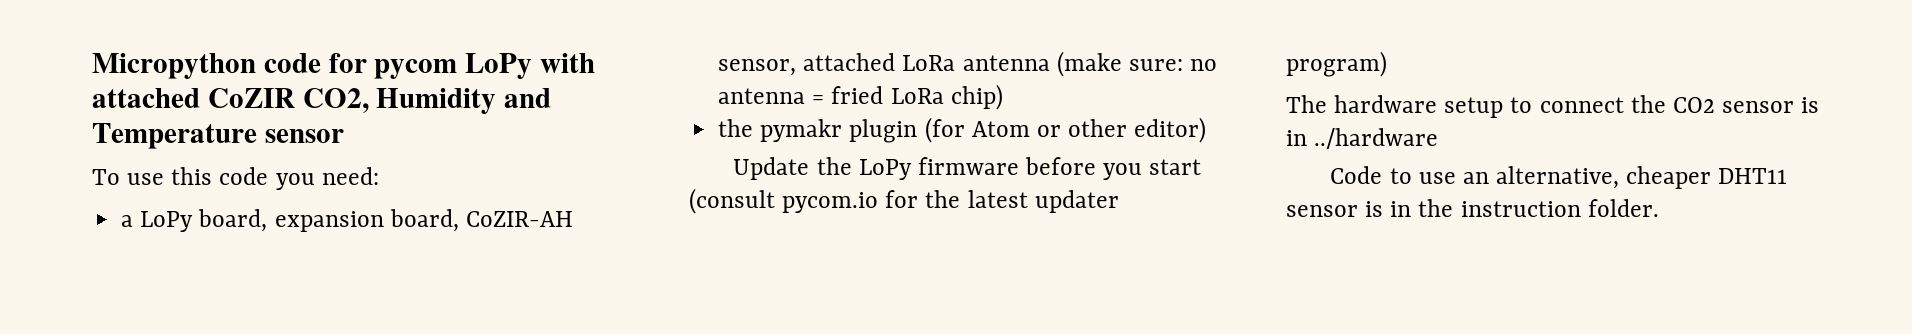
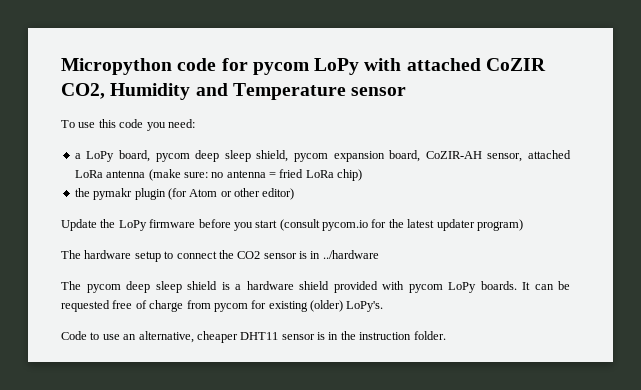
(268, 220) none -> [155,150,328,162] pycom deep sleep shield, pycom
(1439, 138) none -> [61,281,570,293] [61,300,384,312] // The pycom deep sleep shield is a hardware shield provided with pycom LoPy boards. It can be requested free of charge from pycom for existing (older) LoPy's.

